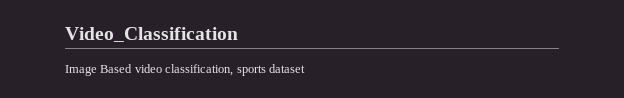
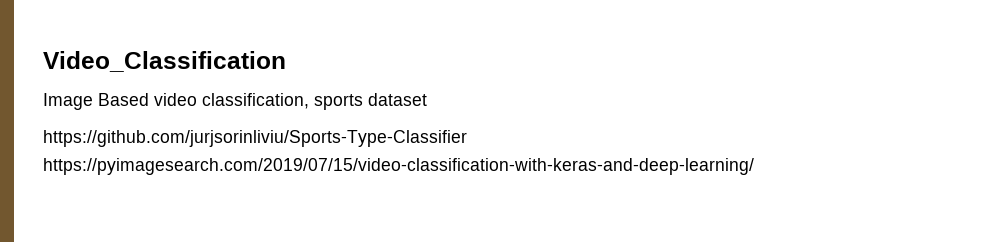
(305, 68) none -> [43,130,467,147] [43,158,754,175] // https://github.com/jurjsorinliviu/Sports-Type-Classifier https://pyimagesearch.com/2019/07/15/video-classification-with-keras-and-deep-learning/

